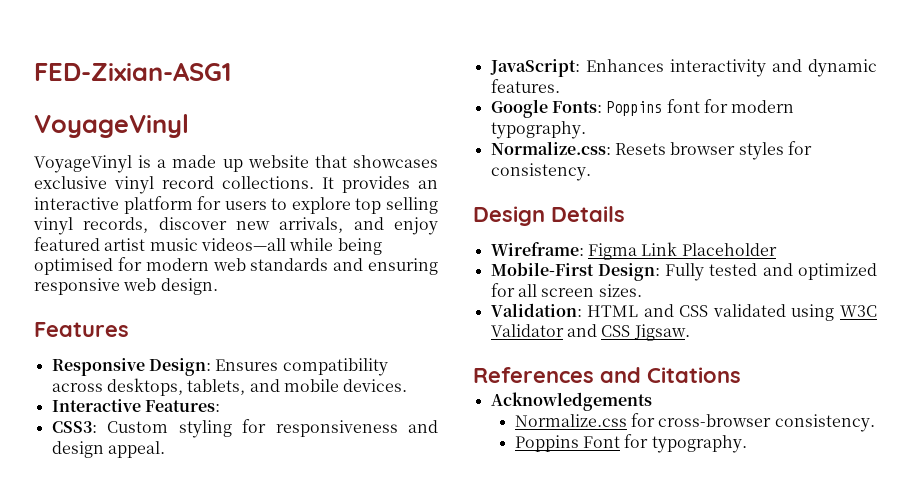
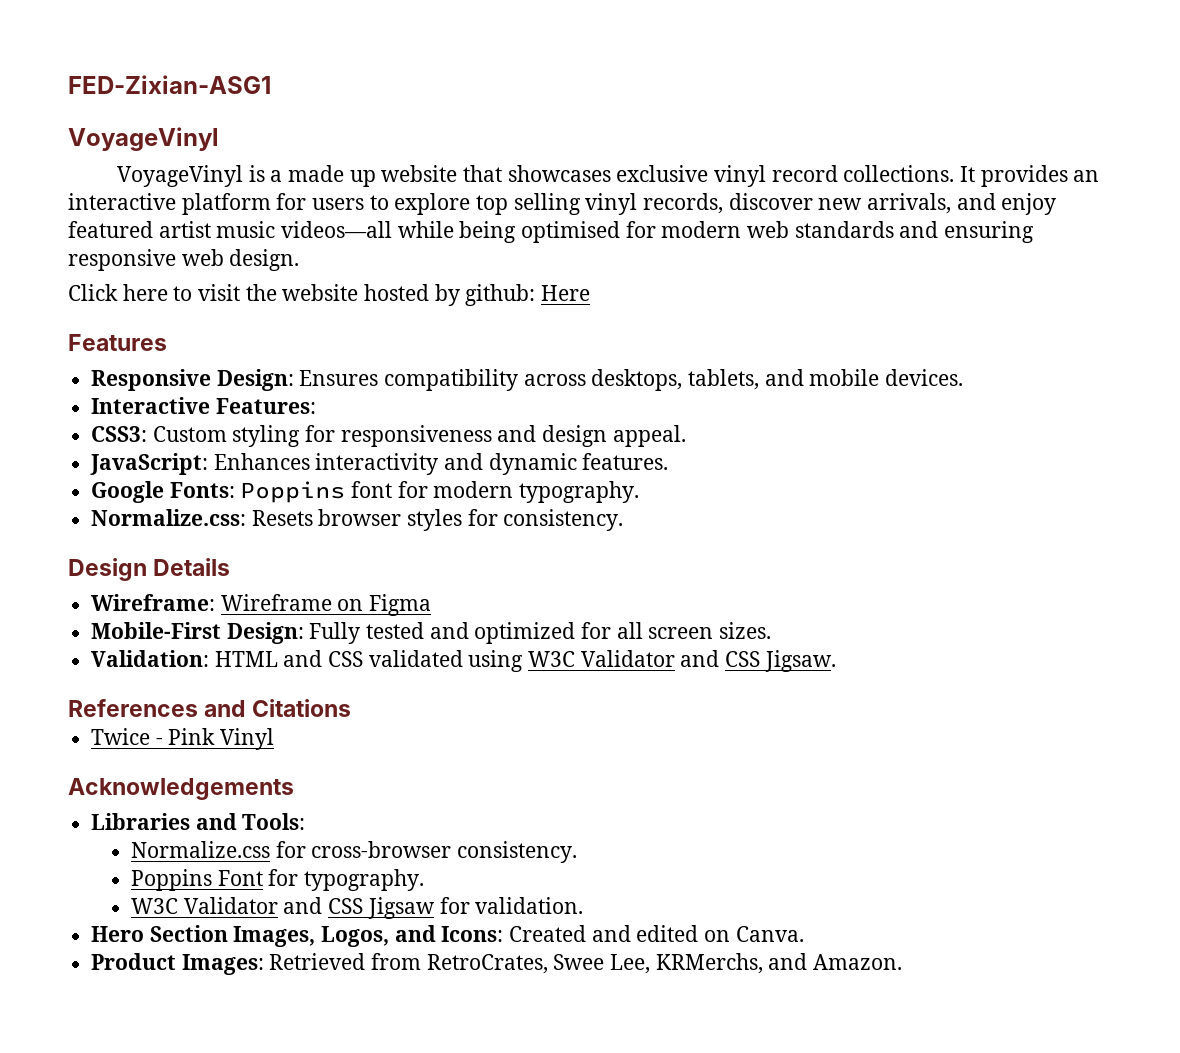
(218, 286) none -> [68,284,591,306] // Click here to visit the website hosted by github: Here
(584, 249) none -> [220,594,364,611] Wireframe on
[641,242,777,256] Link Placeholder -> (432, 605) none
[490,392,652,411] Acknowledgements -> [91,728,275,750] [68,778,294,800] [91,813,306,830] Twice - Pink Vinyl // Acknowledgements // Libraries and Tools:
(747, 444) none -> [131,897,584,919] [91,925,804,947] [91,953,903,975] // W3C Validator and CSS Jigsaw for validation. // Hero Section Images, Logos, and Icons: Created and edited on Canva. // Product Images: Retrieved from RetroCrates, Swee Lee, KRMerchs, and Amazon.

